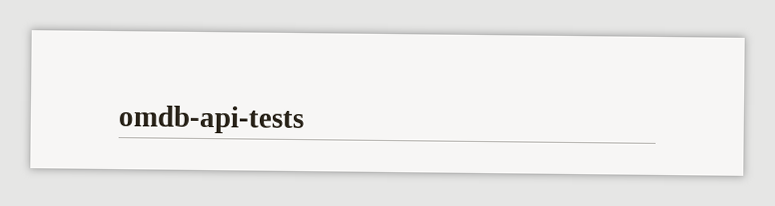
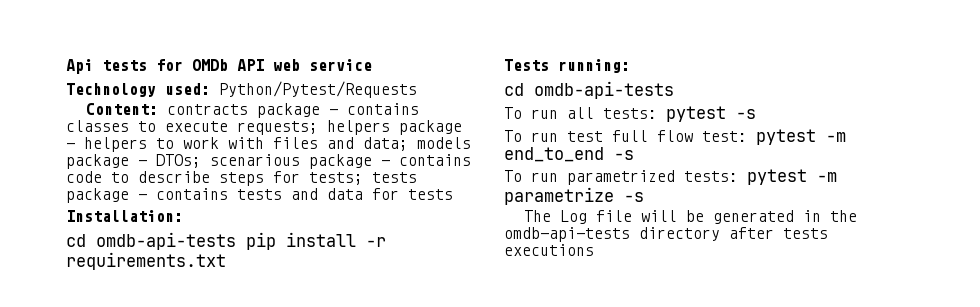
[118,105,304,135] omdb-api-tests -> [66,59,372,74] [66,81,417,98] [86,103,420,118] [66,120,462,135] [66,137,471,152] [66,154,471,169] [66,171,417,186] [66,188,453,203] [66,210,183,222] [66,232,386,250] [66,252,226,270] [504,59,630,73] [504,81,674,99] [504,106,756,122] [504,129,846,145] [504,147,634,162] [504,169,837,185] [504,187,644,205] [524,210,858,224] [504,227,828,242] [504,244,594,256] Api tests for OMDb API web service // Technology used: Python/Pytest/Requests // Content: contracts package - contains classes to execute requests; helpers package - helpers to work with files and data; models package - DTOs; scenarious package - contains code to describe steps for tests; tests package - contains tests and data for tests // Installation: // cd omdb-api-tests pip install -r requirements.txt // Tests running: // cd omdb-api-tests // To run all tests: pytest -s // To run test full flow test: pytest -m end_to_end -s // To run parametrized tests: pytest -m parametrize -s // The Log file will be generated in the omdb-api-tests directory after tests executions

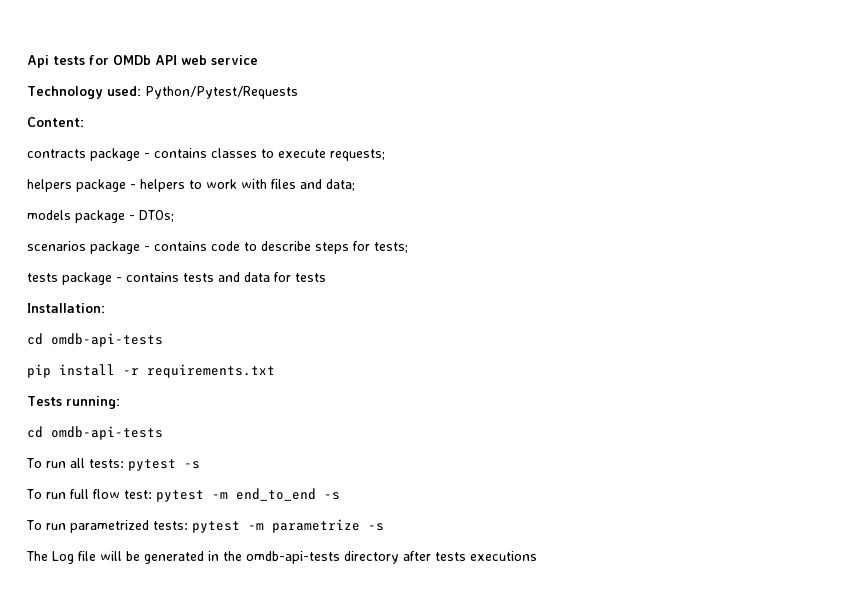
(159, 109) none -> (84, 122) //
(318, 128) none -> (385, 155) //
(408, 144) none -> (355, 185) //
[210,154,300,166] scenarious -> [27,241,86,251] // scenarios
(363, 178) none -> (408, 247) //
(236, 241) none -> (163, 340) //
[567,131,603,142] test -> (66, 495) none

